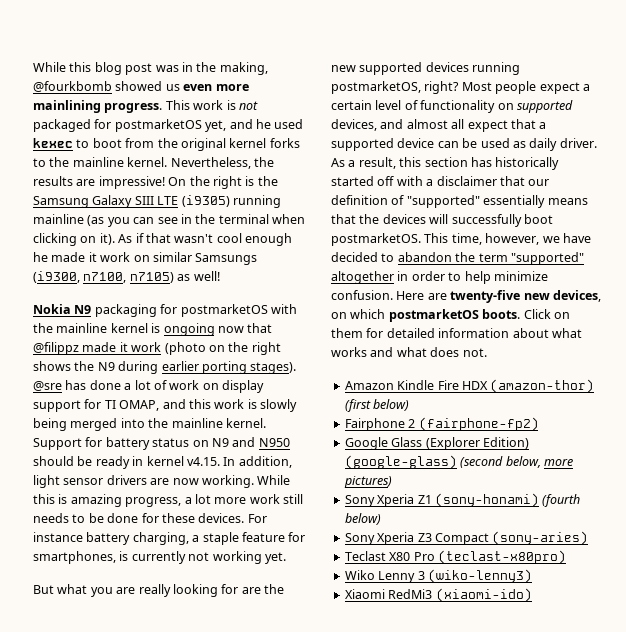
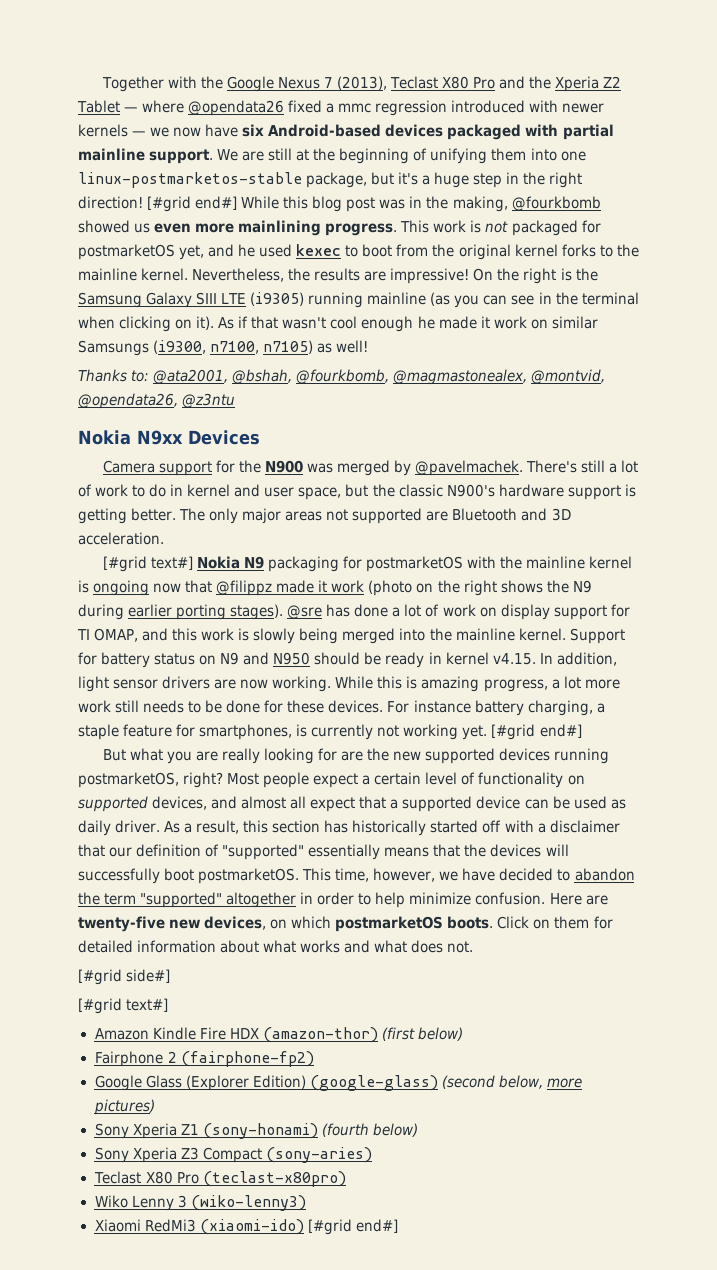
(33, 67) none -> [101,76,622,92] [77,100,605,116] [78,124,614,140] [78,148,586,164] [78,172,583,188] [78,196,238,212] Together with the Google Nexus 7 (2013), Teclast X80 Pro and the Xperia Z2 Tablet — where @opendata26 fixed a mmc regression introduced with newer kernels — we now have six Android-based devices packaged with partial mainline support. We are still at the beginning of unifying them into one linux-postmarketos-stable package, but it's a huge step in the right direction! [#grid end#]
(220, 276) none -> [78,369,606,385] [78,393,236,409] [78,430,260,445] [102,460,639,476] [78,484,636,500] [78,508,571,524] [78,532,164,545] [102,556,193,572] Thanks to: @ata2001, @bshah, @fourkbomb, @magmastonealex, @montvid, @opendata26, @z3ntu // Nokia N9xx Devices // Camera support for the N900 was merged by @pavelmachek. There's still a lot of work to do in kernel and user space, but the classic N900's hardware support is getting better. The only major areas not supported are Bluetooth and 3D acceleration. // [#grid text#]
(286, 558) none -> [491,724,582,740] [#grid end#]
(487, 352) none -> [78,969,171,985] [78,998,169,1014] // [#grid side#] // [#grid text#]
(532, 595) none -> [307,1219,398,1235] [#grid end#]

